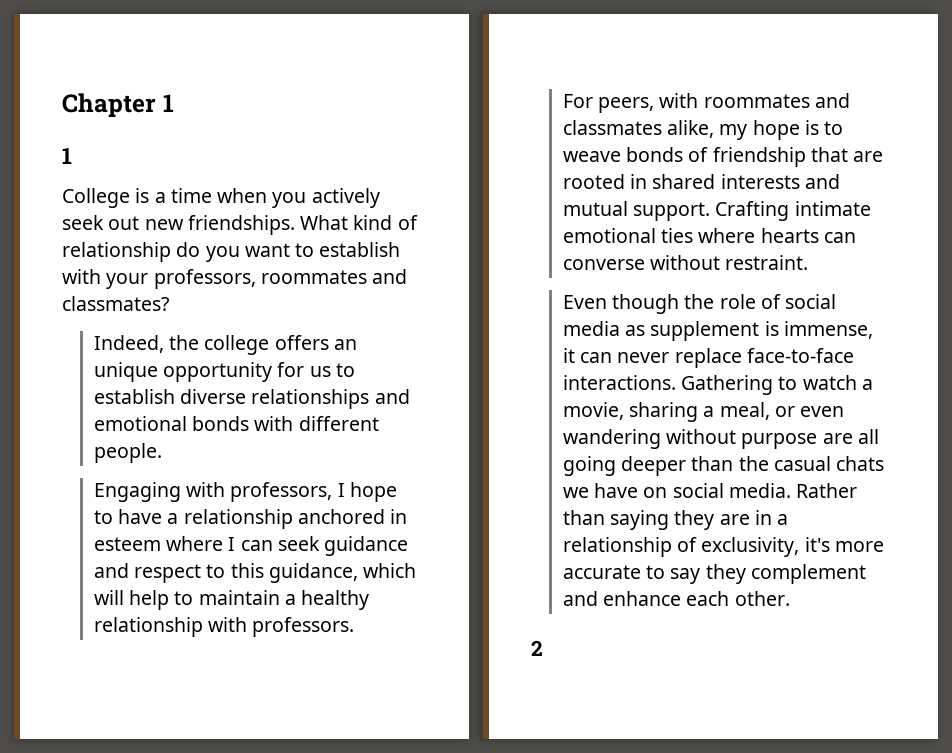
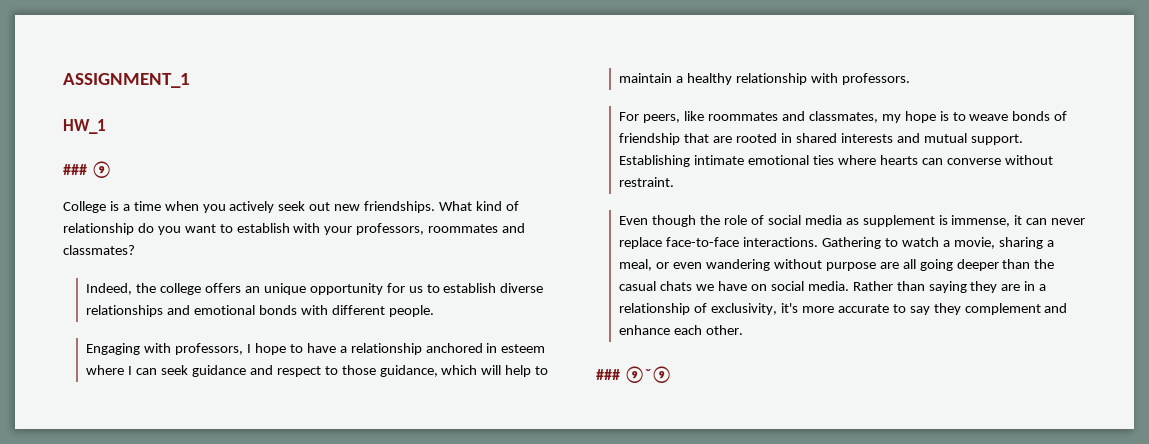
[62,93,174,117] [62,148,72,164] Chapter 1 // 1 -> [63,73,190,88] [63,119,106,134] [63,161,113,178] ASSIGNMENT_1 // HW_1 // ### ⑨
[230,563,264,578] this -> [341,365,376,375] those
[659,93,850,108] [562,120,715,138] with roommates and classmates alike, -> [684,111,878,123] like roommates and classmates,
[715,201,790,221] Crafting -> [619,155,691,167] Establishing
[531,640,543,656] 2 -> [596,366,673,383] ### ⑨ˬ⑨

